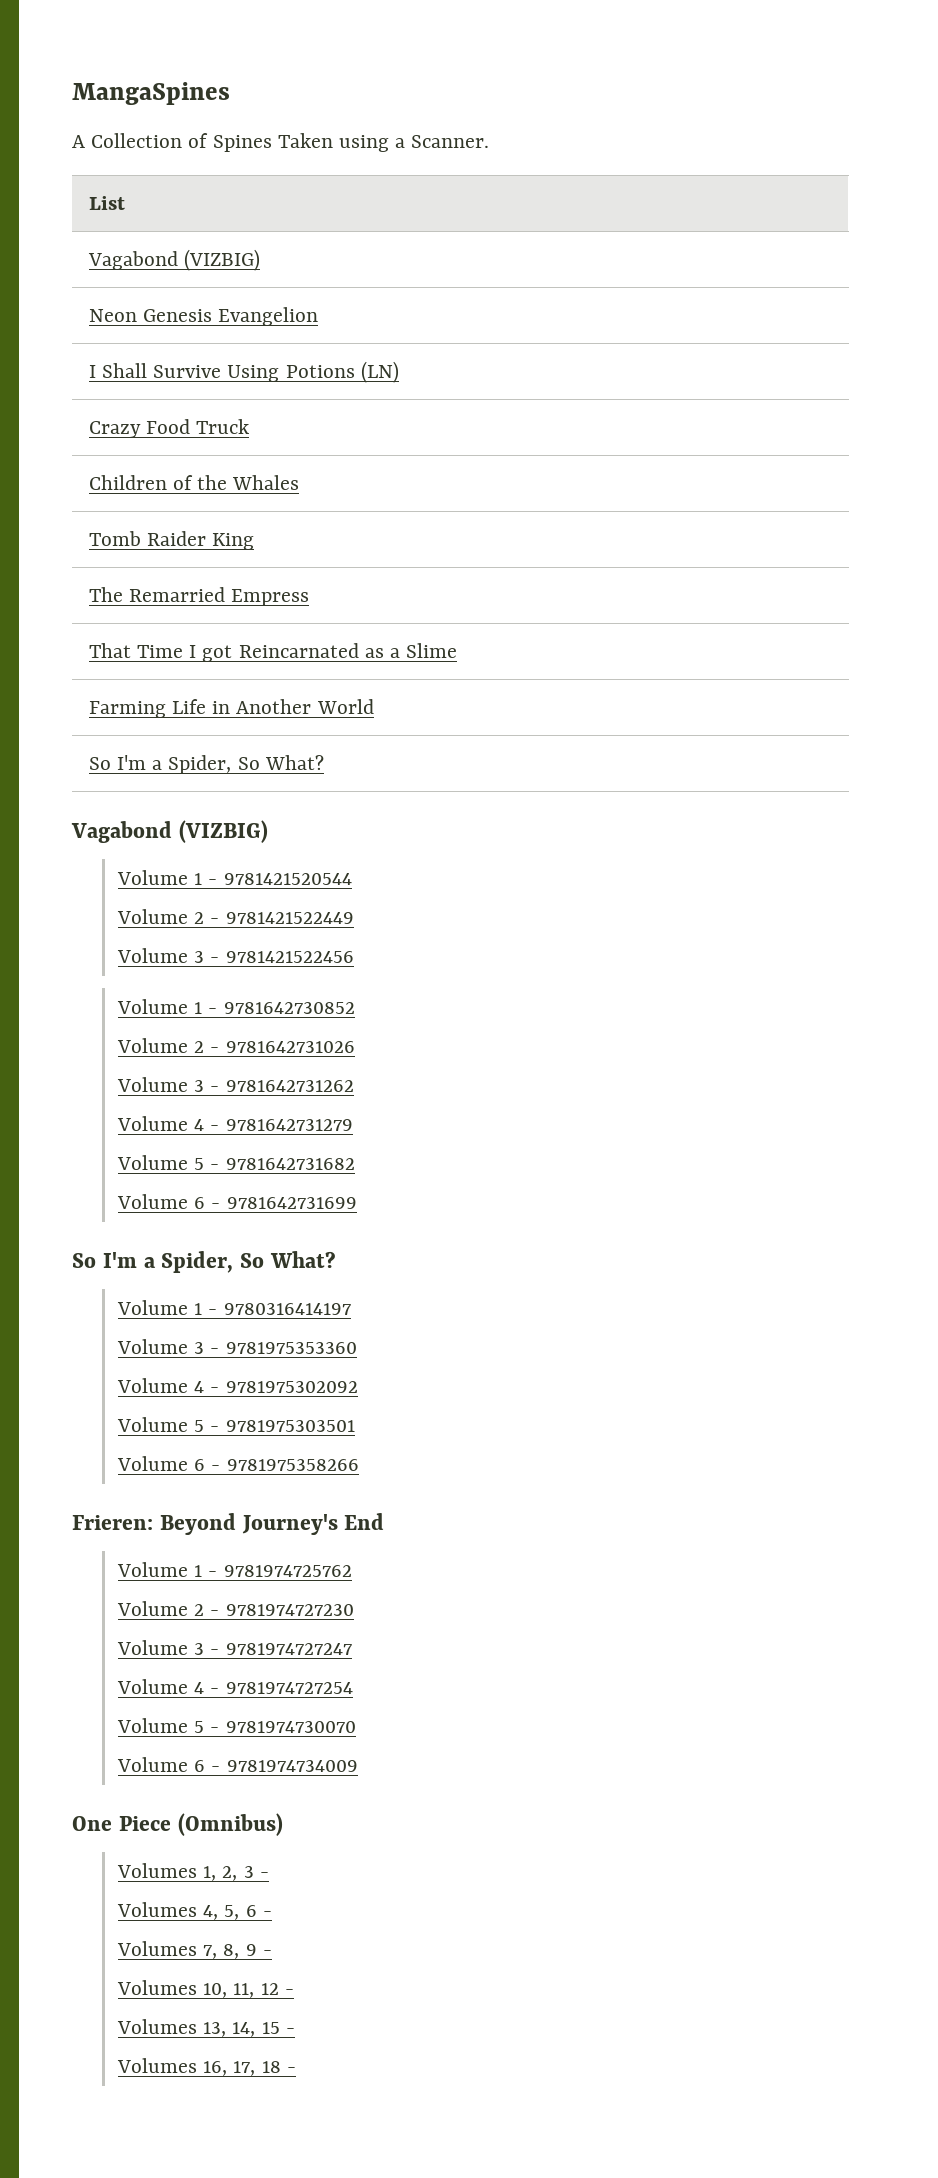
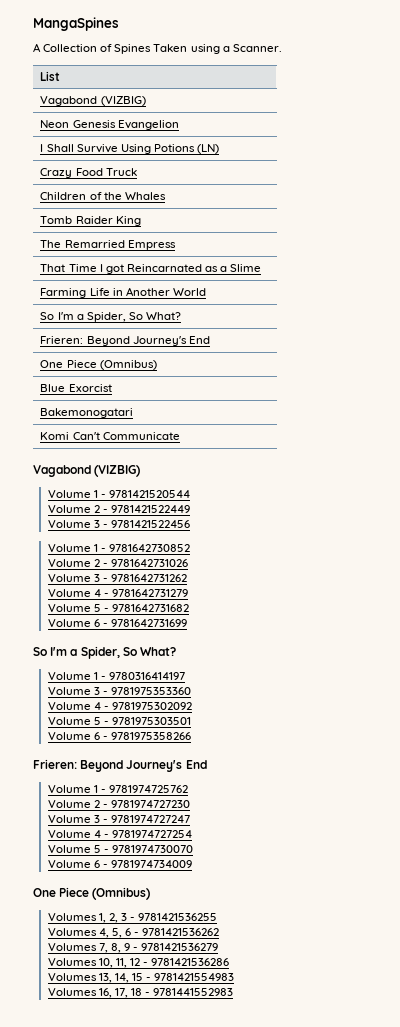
(324, 762) none -> [40,336,210,346] [40,360,157,370] [40,384,112,392] [40,408,134,418] [40,432,180,440] // Frieren: Beyond Journey's End // One Piece (Omnibus) // Blue Exorcist // Bakemonogatari // Komi Can't Communicate
(269, 1875) none -> [138,913,218,921] 9781421536255
(272, 1914) none -> [142,928,220,936] 9781421536262
(272, 1953) none -> [141,943,219,951] 9781421536279
(294, 1992) none -> [151,958,230,966] 9781421536286
(295, 2031) none -> [154,973,235,981] 9781421554983
(296, 2070) none -> [153,988,234,996] 9781441552983

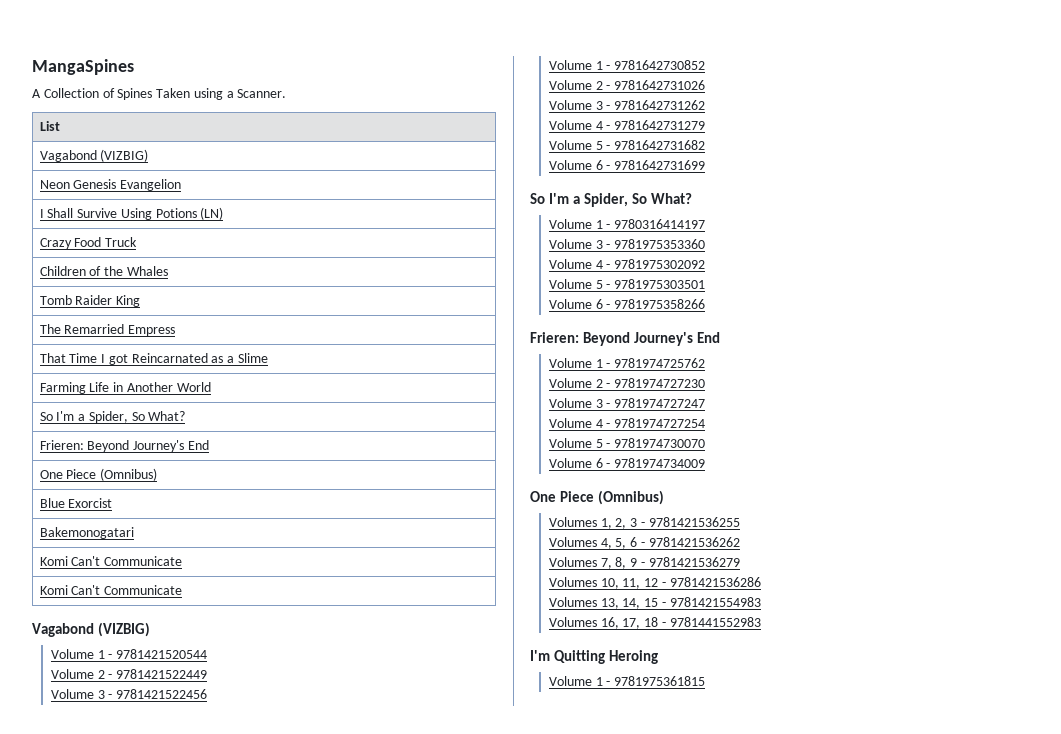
(180, 436) none -> [39,585,183,595] // Komi Can't Communicate
(234, 992) none -> [530,650,659,664] [548,676,706,686] // I'm Quitting Heroing // Volume 1 - 9781975361815

